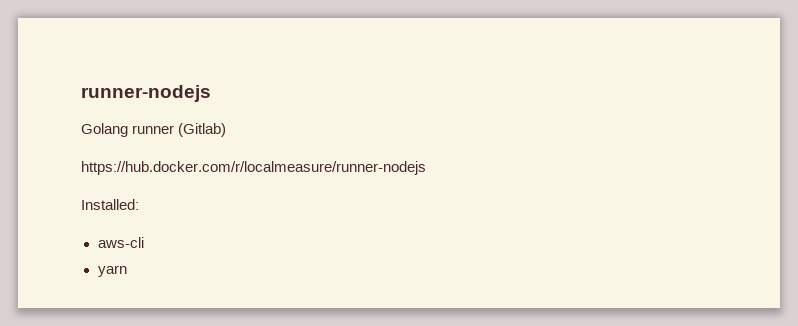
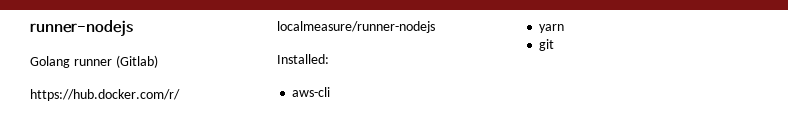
(127, 271) none -> [539,39,555,51] // git

